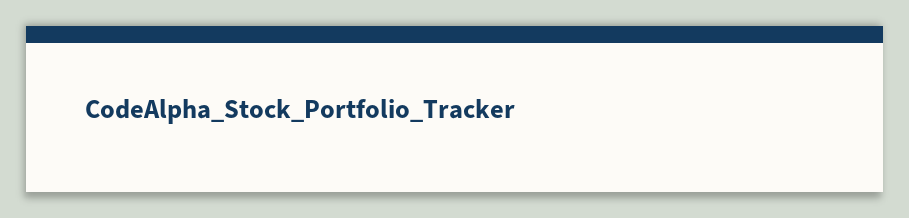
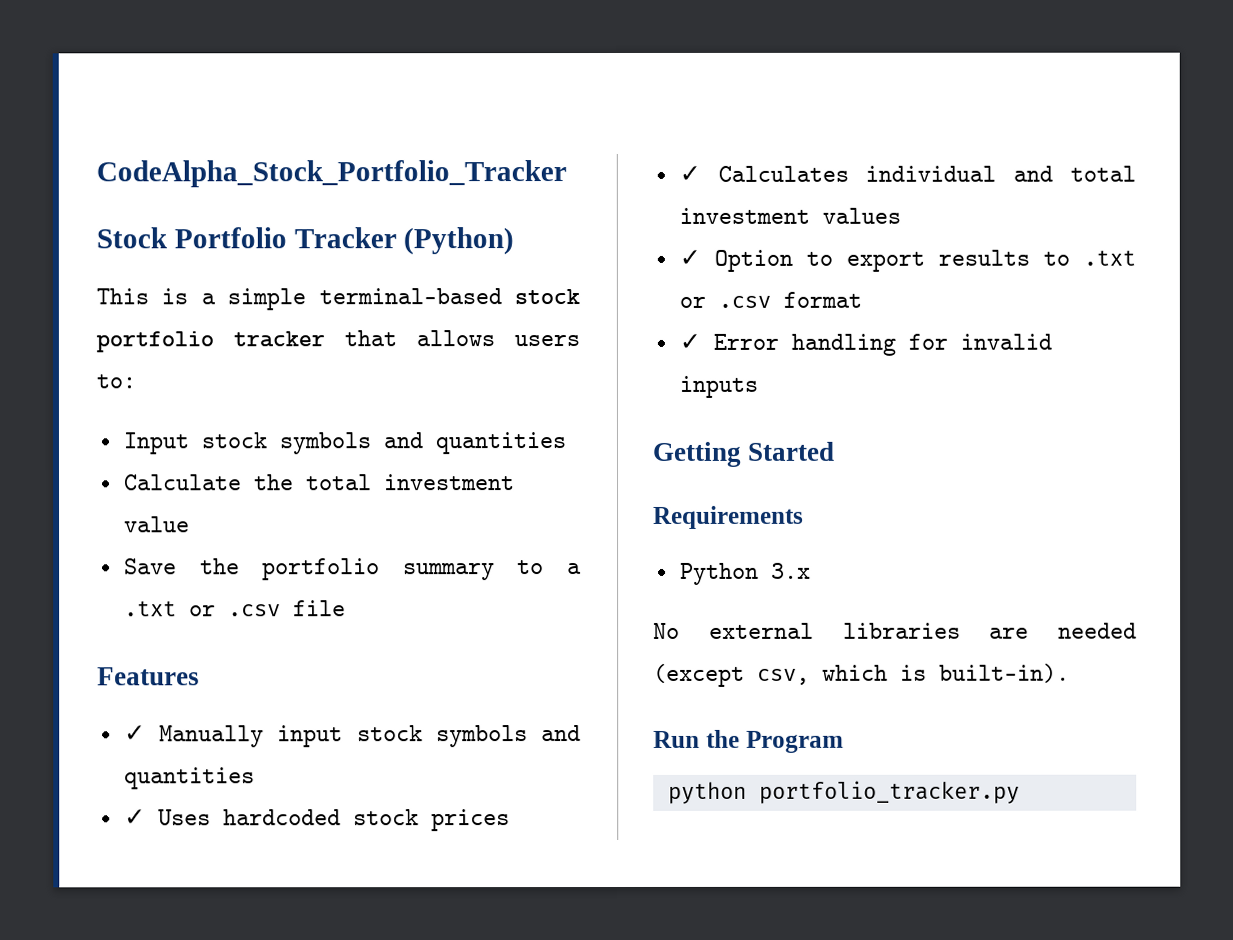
(515, 111) none -> [96,227,515,256] [96,288,580,311] [96,330,580,353] [96,374,136,389] [122,432,566,455] [123,474,515,491] [123,516,190,533] [123,558,582,581] [123,600,346,617] [97,667,200,686] [123,725,581,748] [123,767,255,790] [123,809,510,832] [678,165,1136,182] [678,207,901,224] [678,249,1136,272] [678,291,862,308] [678,333,1052,356] [678,375,758,398] [652,441,835,467] [653,505,804,529] [679,562,811,585] [653,622,1137,639] [653,663,1070,687] [653,729,844,753] [667,780,1020,804] // Stock Portfolio Tracker (Python) // This is a simple terminal-based stock portfolio tracker that allows users to: // Input stock symbols and quantities // Calculate the total investment value // Save the portfolio summary to a .txt or .csv file // Features // ✓ Manually input stock symbols and quantities // ✓ Uses hardcoded stock prices // ✓ Calculates individual and total investment values // ✓ Option to export results to .txt or .csv format // ✓ Error handling for invalid inputs // Getting Started // Requirements // Python 3.x // No external libraries are needed (except csv, which is built-in). // Run the Program // python portfolio_tracker.py

